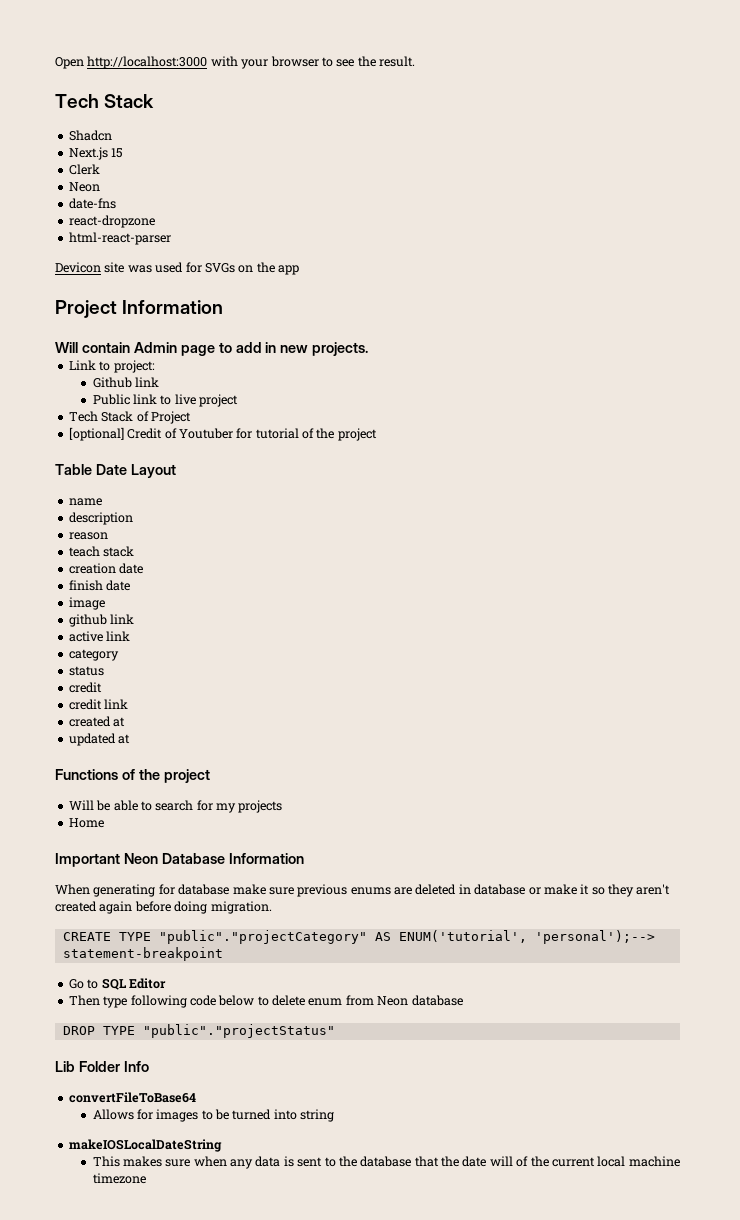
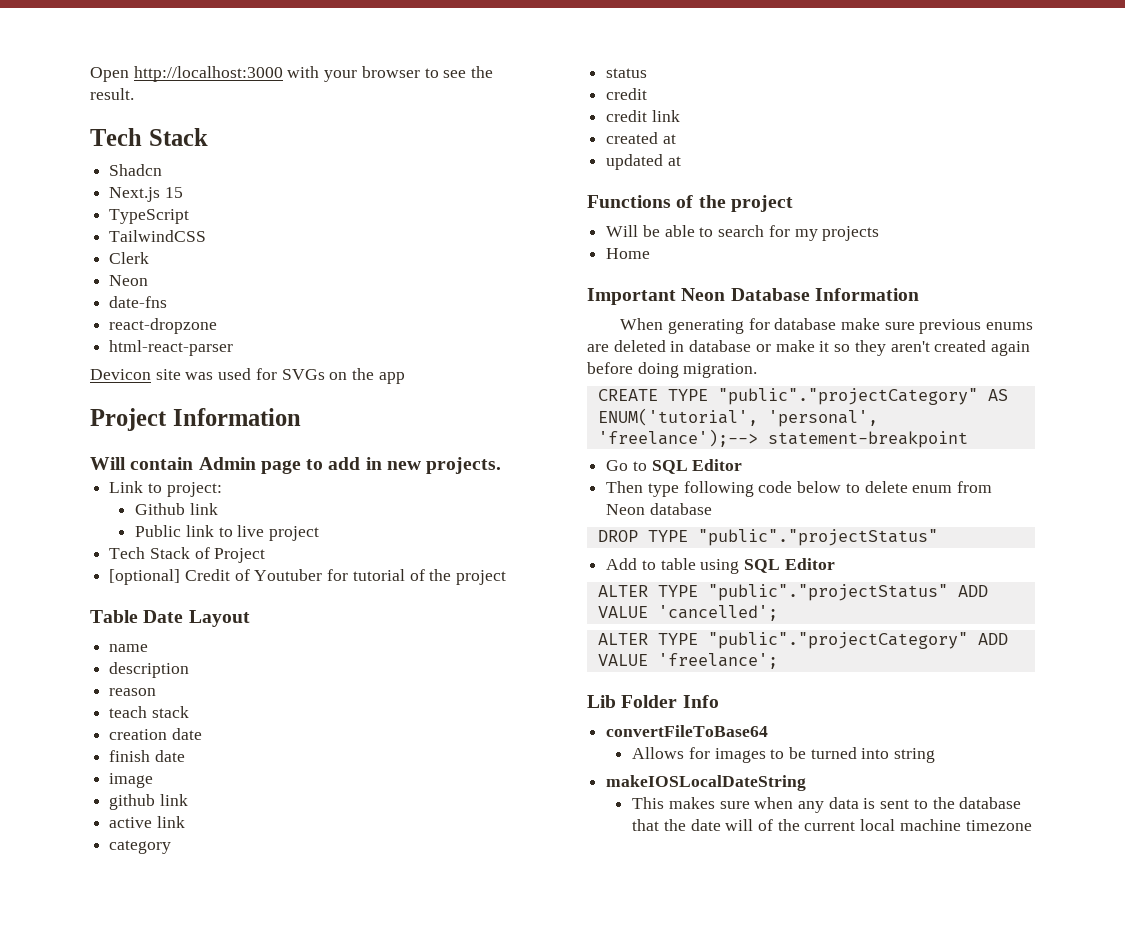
(124, 153) none -> [109,209,190,224] [109,230,207,242] // TypeScript // TailwindCSS
[534,930,655,944] 'personal');--> -> [767,410,878,427] [597,429,758,447] 'personal', 'freelance');-->
(335, 1031) none -> [606,558,835,574] [597,584,988,601] [597,605,778,621] [597,632,1008,649] [597,653,778,669] // Add to table using SQL Editor // ALTER TYPE "public"."projectStatus" ADD VALUE 'cancelled'; // ALTER TYPE "public"."projectCategory" ADD VALUE 'freelance';

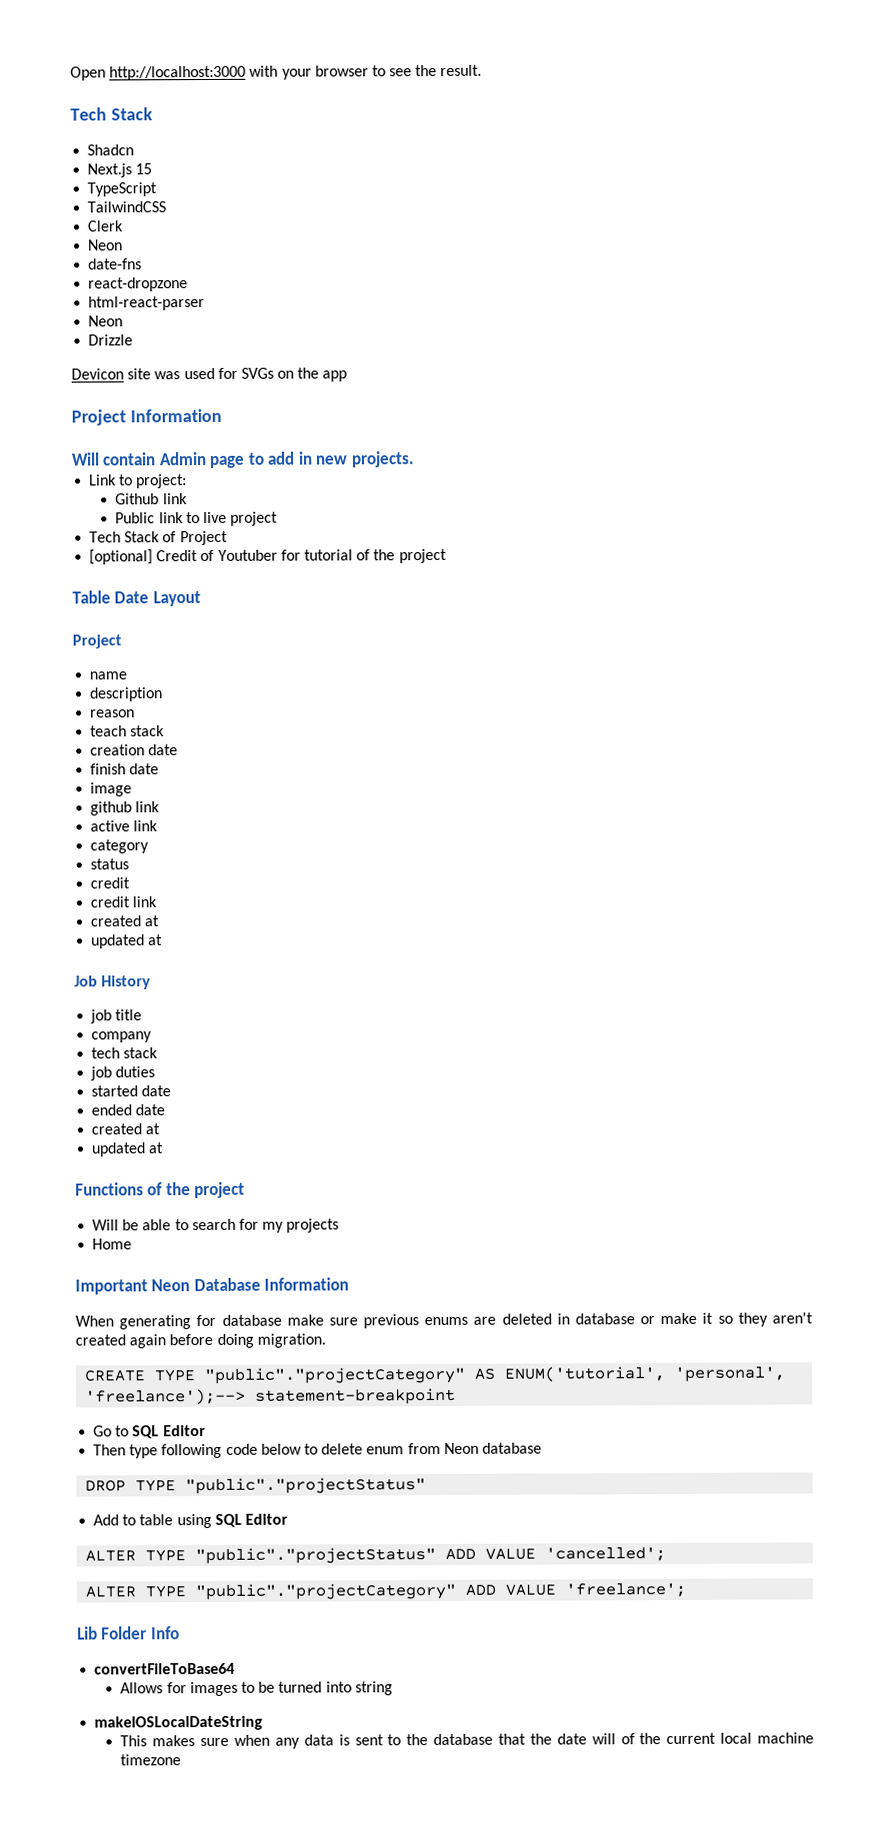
(234, 348) none -> [88,315,124,327] [88,334,134,346] // Neon // Drizzle
(250, 618) none -> [72,634,122,649] // Project
(681, 161) none -> [74,975,152,990] [90,1009,143,1024] [91,1031,153,1043] [91,1047,159,1059] [90,1066,156,1081] [91,1085,172,1097] [91,1104,166,1116] [91,1123,161,1135] [91,1142,165,1157] // Job History // job title // company // tech stack // job duties // started date // ended date // created at // updated at

